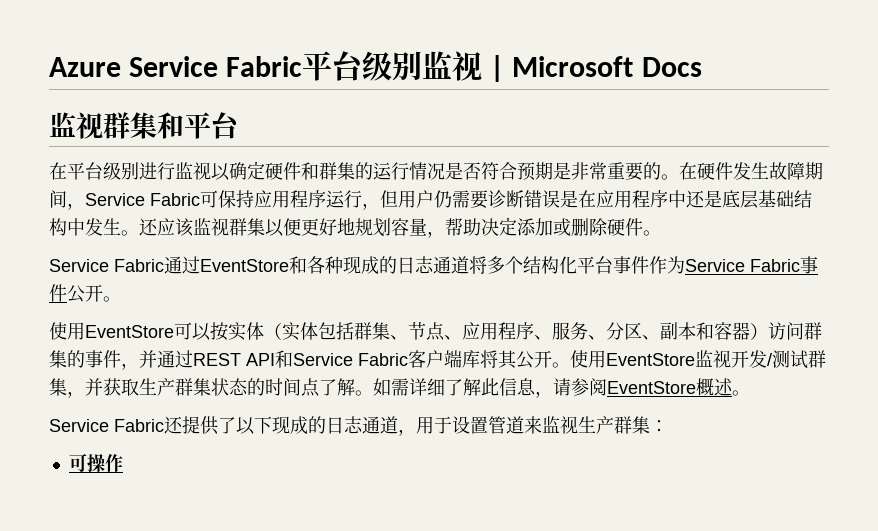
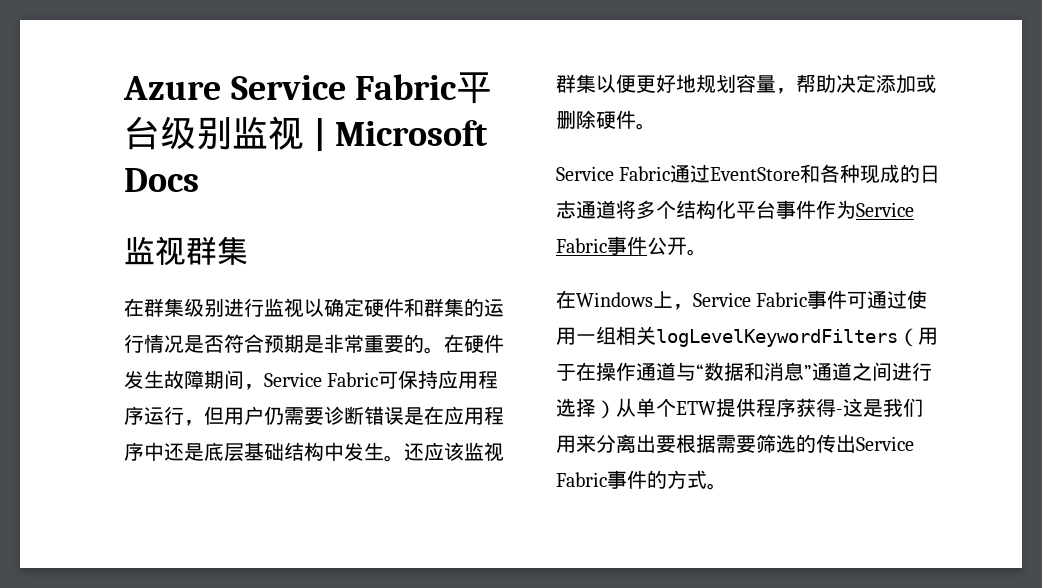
[157,112,239,139] [49,162,103,180] 和平台 // 在平台 -> [124,298,184,317] // 在群集
[49,322,822,341] [49,350,826,370] [49,378,750,398] [49,416,668,436] [68,453,123,472] 使用EventStore可以按实体（实体包括群集、节点、应用程序、服务、分区、副本和容器）访问群集的事件，并通过REST API和Service Fabric客户端库将其公开。使用EventStore监视开发/测试群集，并获取生产群集状态的时间点了解。如需详细了解此信息，请参阅EventStore概述。 // Service Fabric还提供了以下现成的日志通道，用于设置管道来监视生产群集： // 可操作 -> [556,290,928,310] [556,326,938,347] [556,362,932,381] [556,398,923,419] [556,434,914,453] [556,470,727,490] 在Windows上，Service Fabric事件可通过使用一组相关logLevelKeywordFilters（用于在操作通道与“数据和消息”通道之间进行选择）从单个ETW提供程序获得-这是我们用来分离出要根据需要筛选的传出Service Fabric事件的方式。

